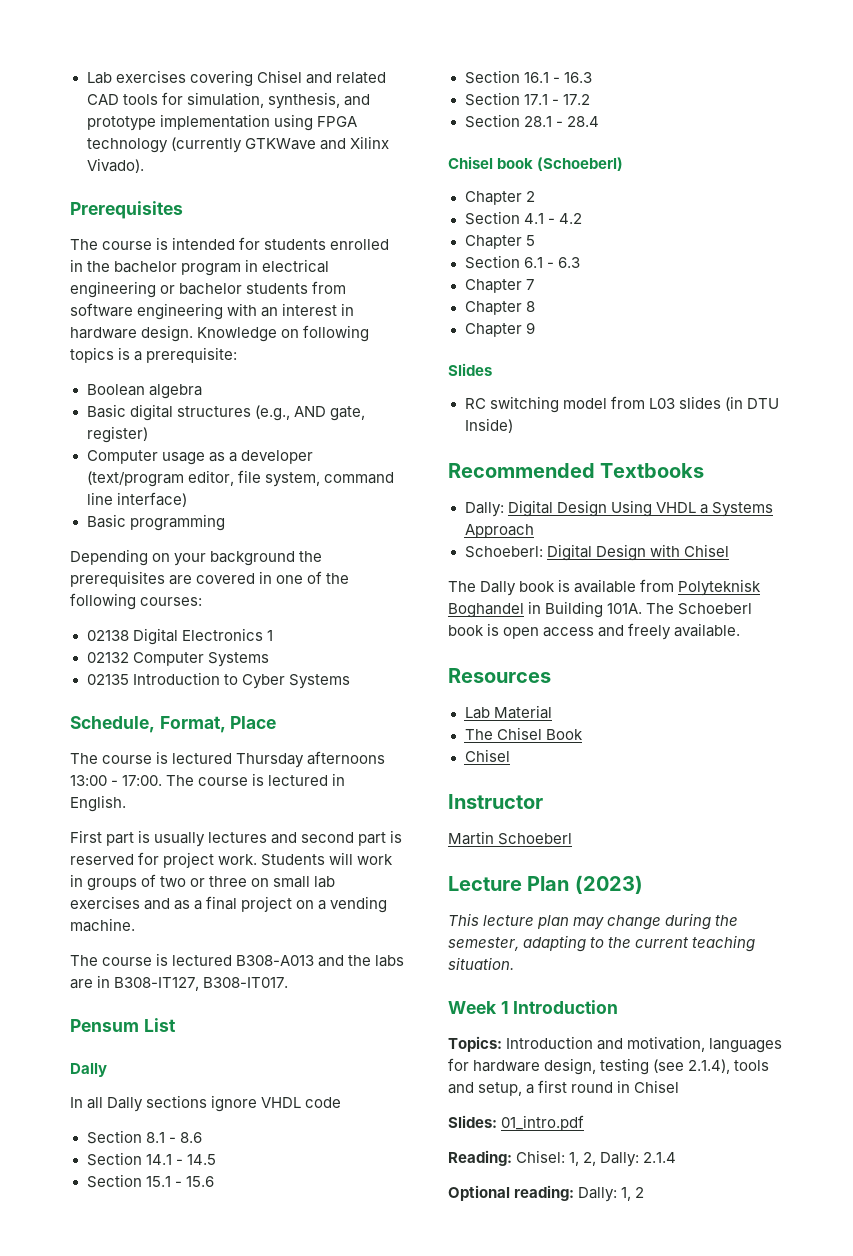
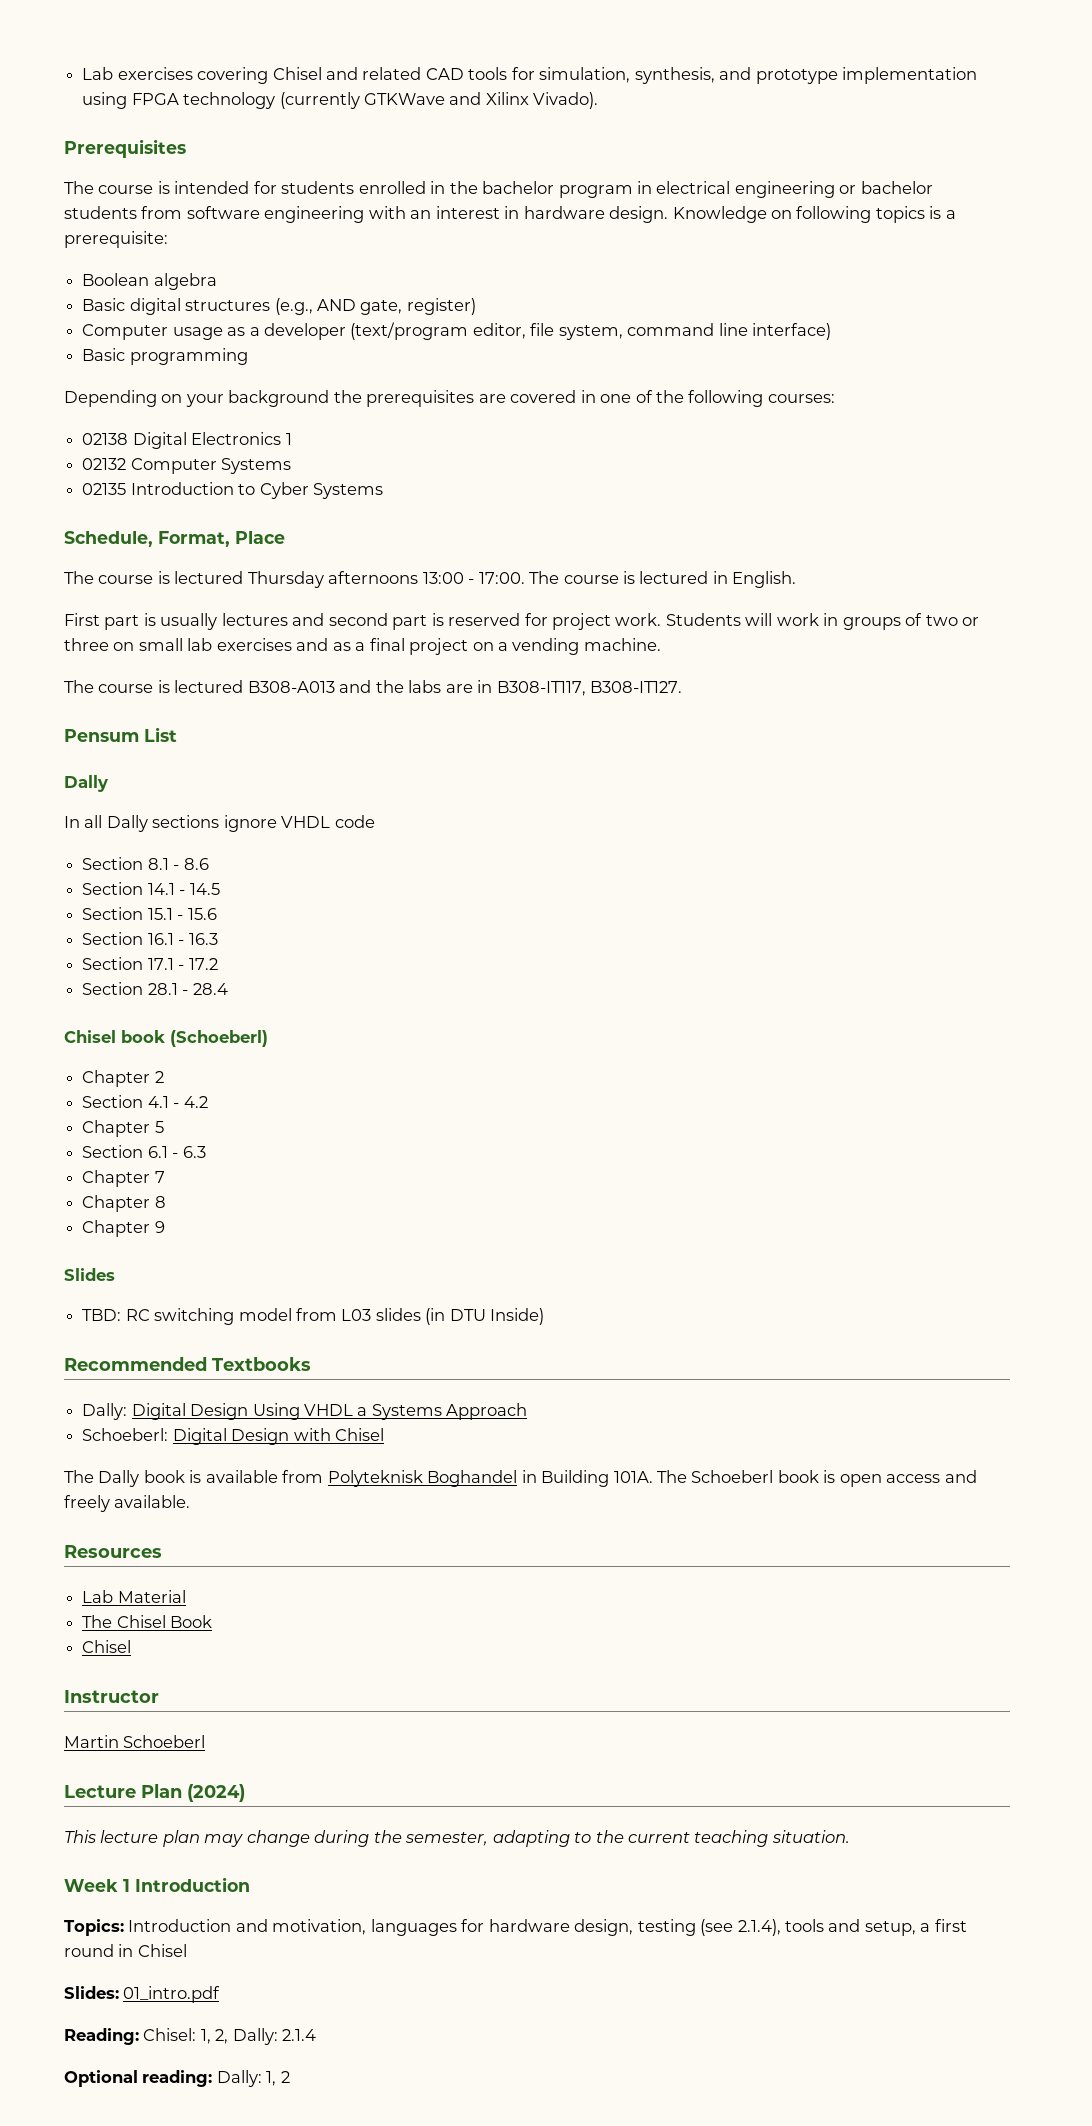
[114,977,289,991] B308-IT127, B308-IT017. -> [496,681,683,696] B308-IT117, B308-IT127.
(492, 369) none -> [82,1309,122,1321] TBD:
[574,875,643,894] (2023) -> [187,1784,245,1802] (2024)

